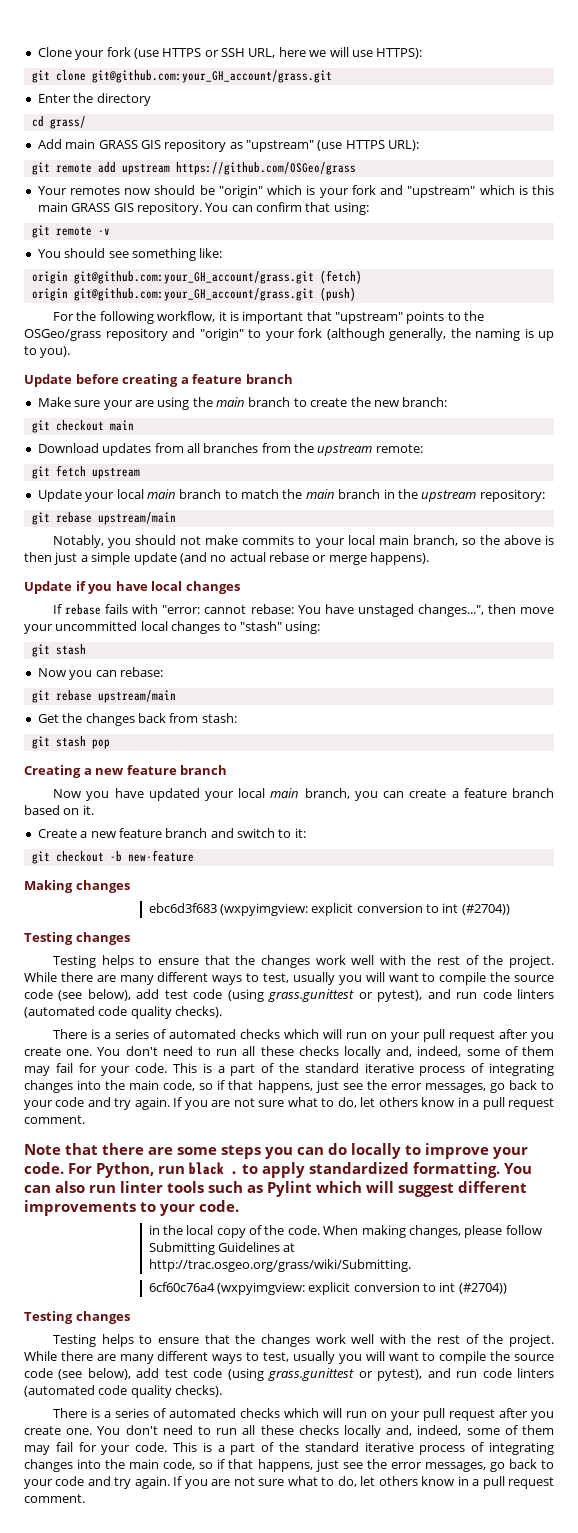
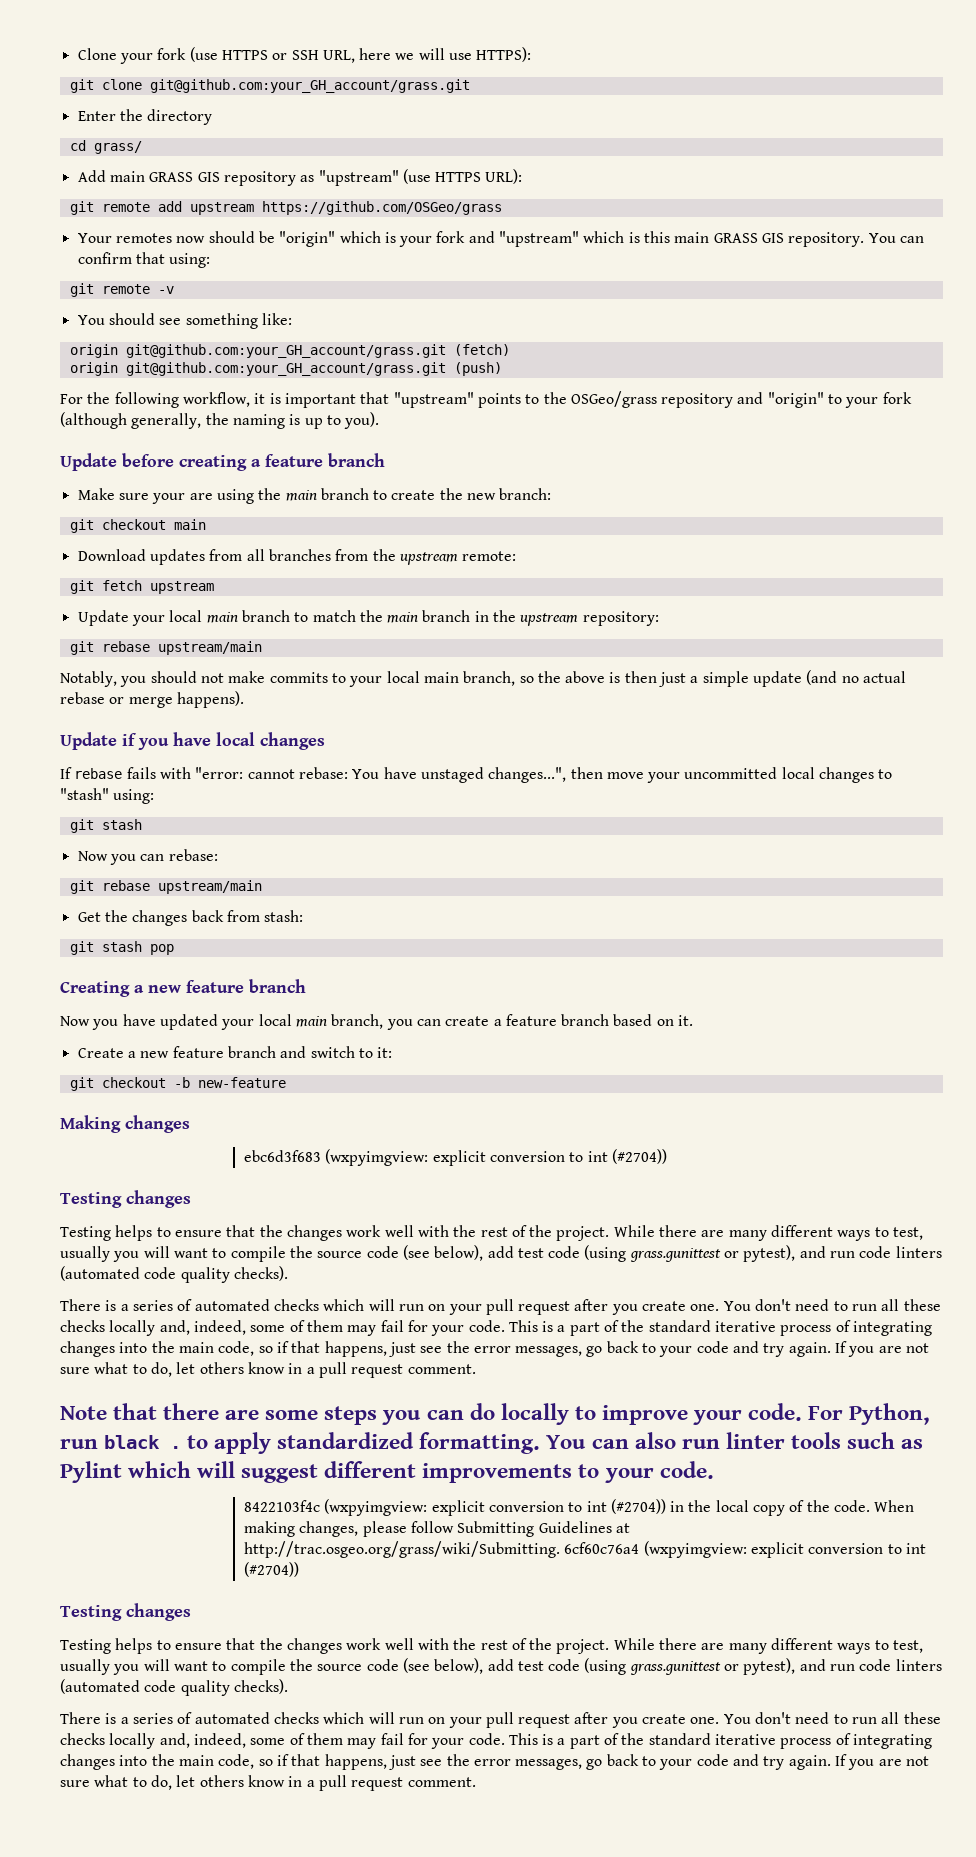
(239, 1206) none -> [243,1499,666,1516] 8422103f4c (wxpyimgview: explicit conversion to int (#2704))
(411, 1265) // -> (560, 1549) none

